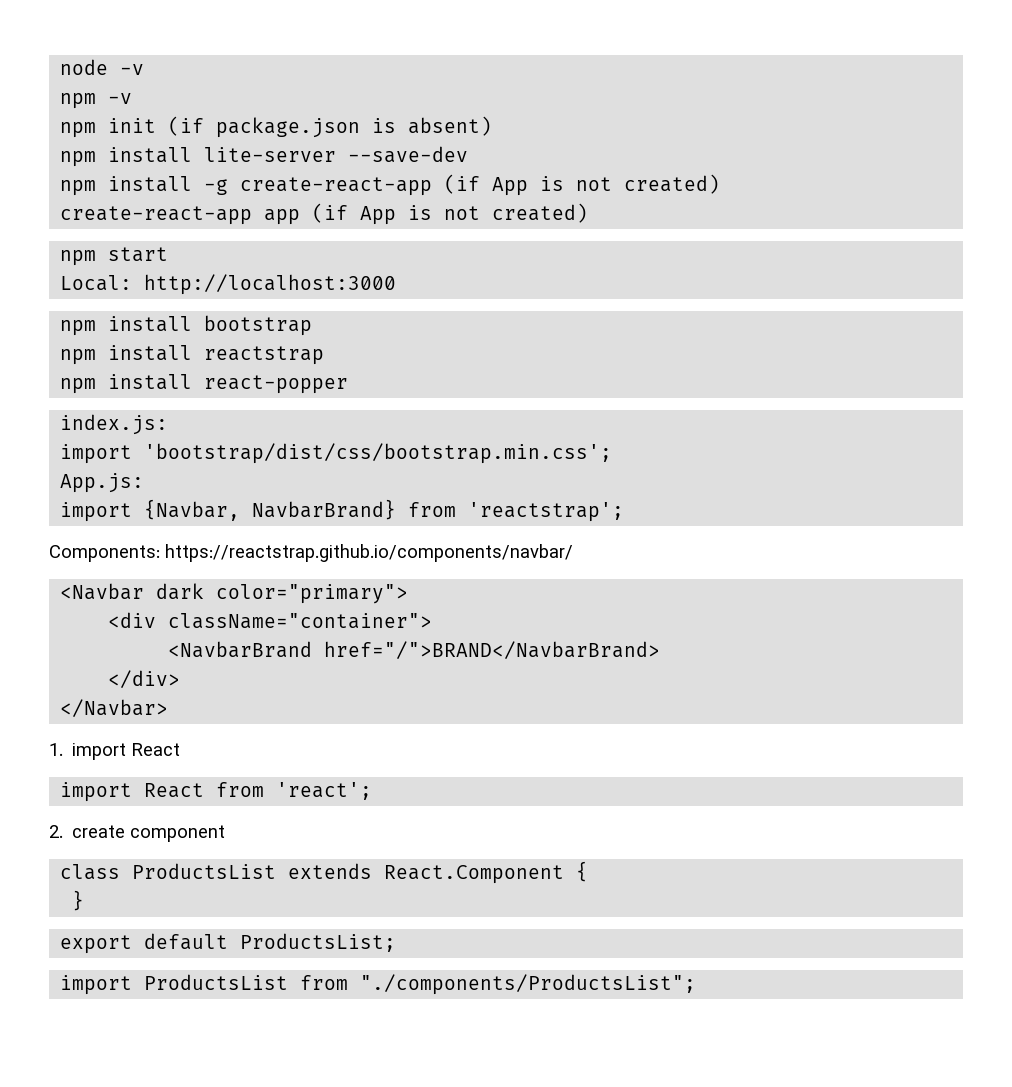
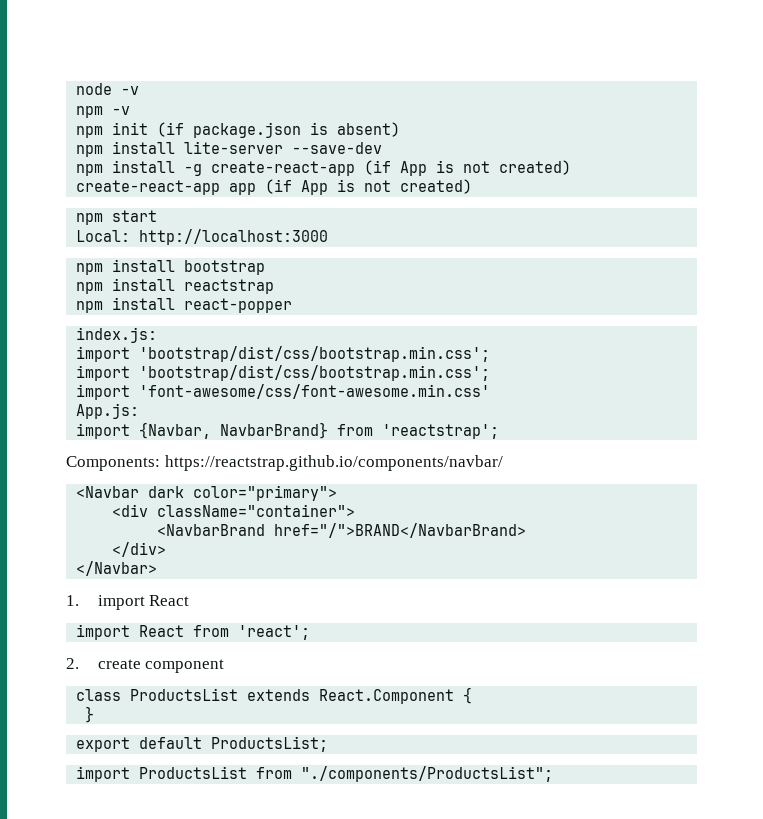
(613, 453) none -> [76,365,491,381] [76,384,491,400] // import 'bootstrap/dist/css/bootstrap.min.css'; // import 'font-awesome/css/font-awesome.min.css'

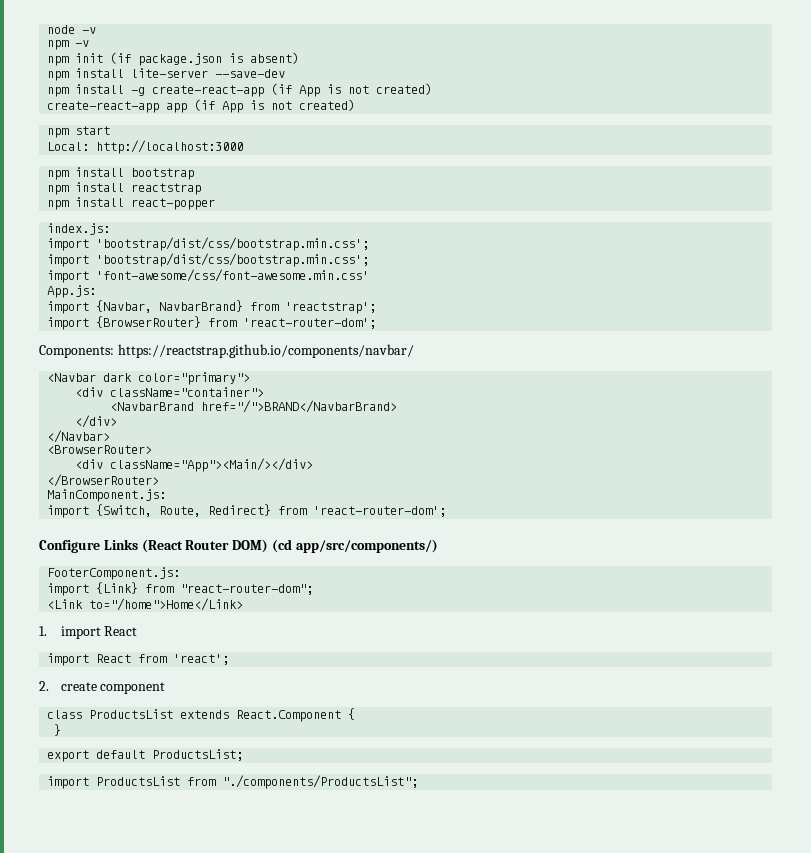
(500, 431) none -> [47,316,377,330] // import {BrowserRouter} from 'react-router-dom';
(158, 568) none -> [47,445,153,454] [75,458,314,472] [47,474,160,487] [47,489,167,502] [47,504,447,518] [39,539,438,553] [47,567,181,580] [47,582,314,596] [47,598,244,611] // <BrowserRouter> // <div className="App"><Main/></div> // </BrowserRouter> // MainComponent.js: // import {Switch, Route, Redirect} from 'react-router-dom'; // Configure Links (React Router DOM) (cd app/src/components/) // FooterComponent.js: // import {Link} from "react-router-dom"; // <Link to="/home">Home</Link>

